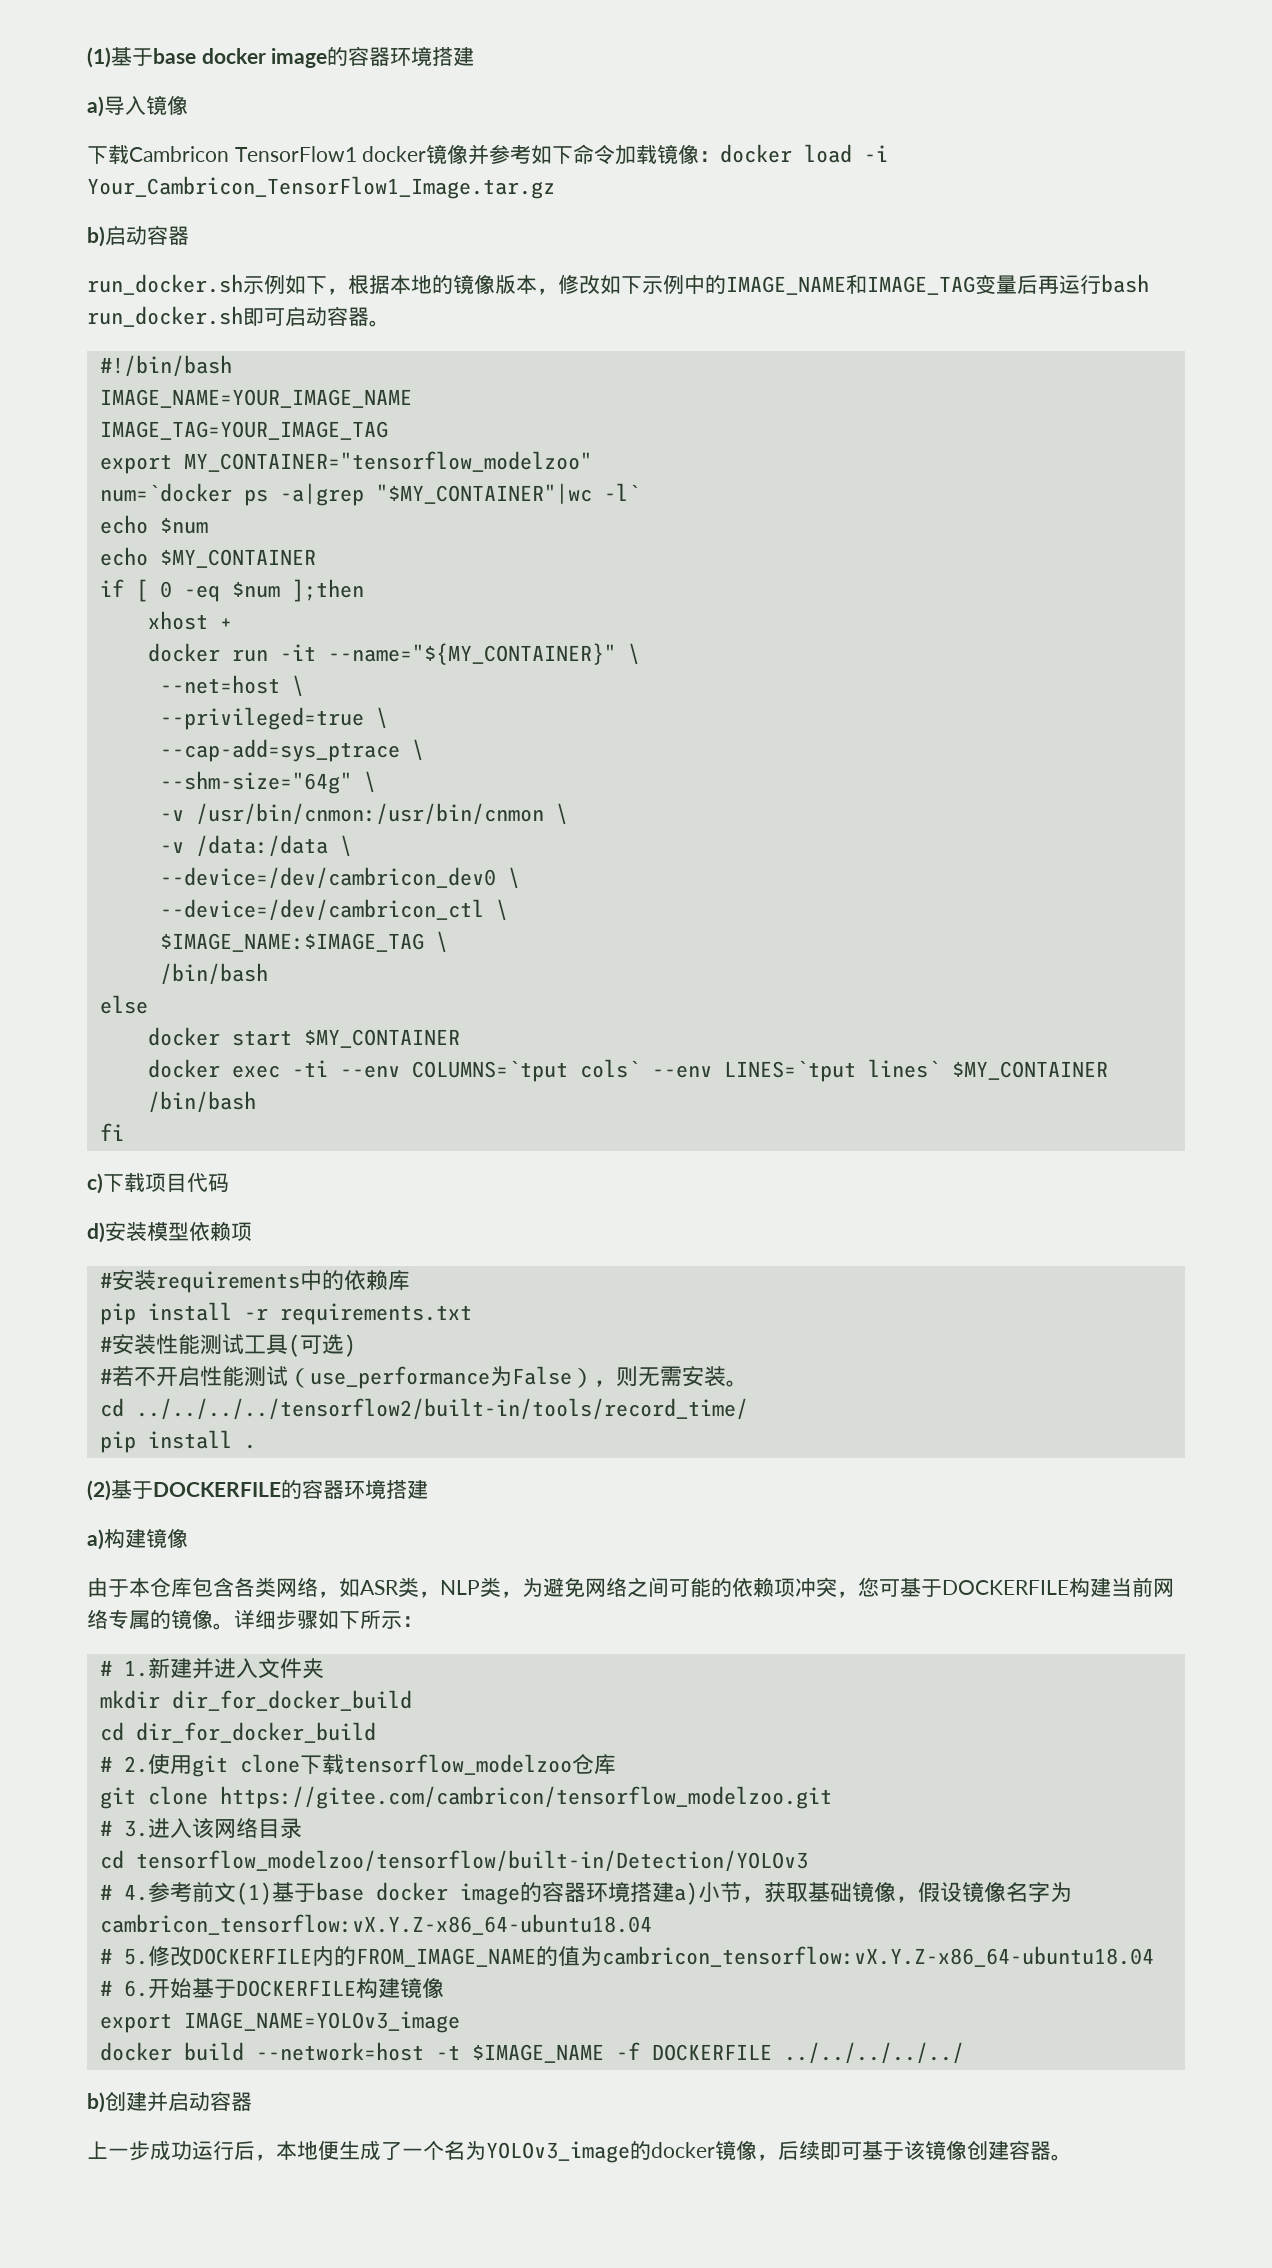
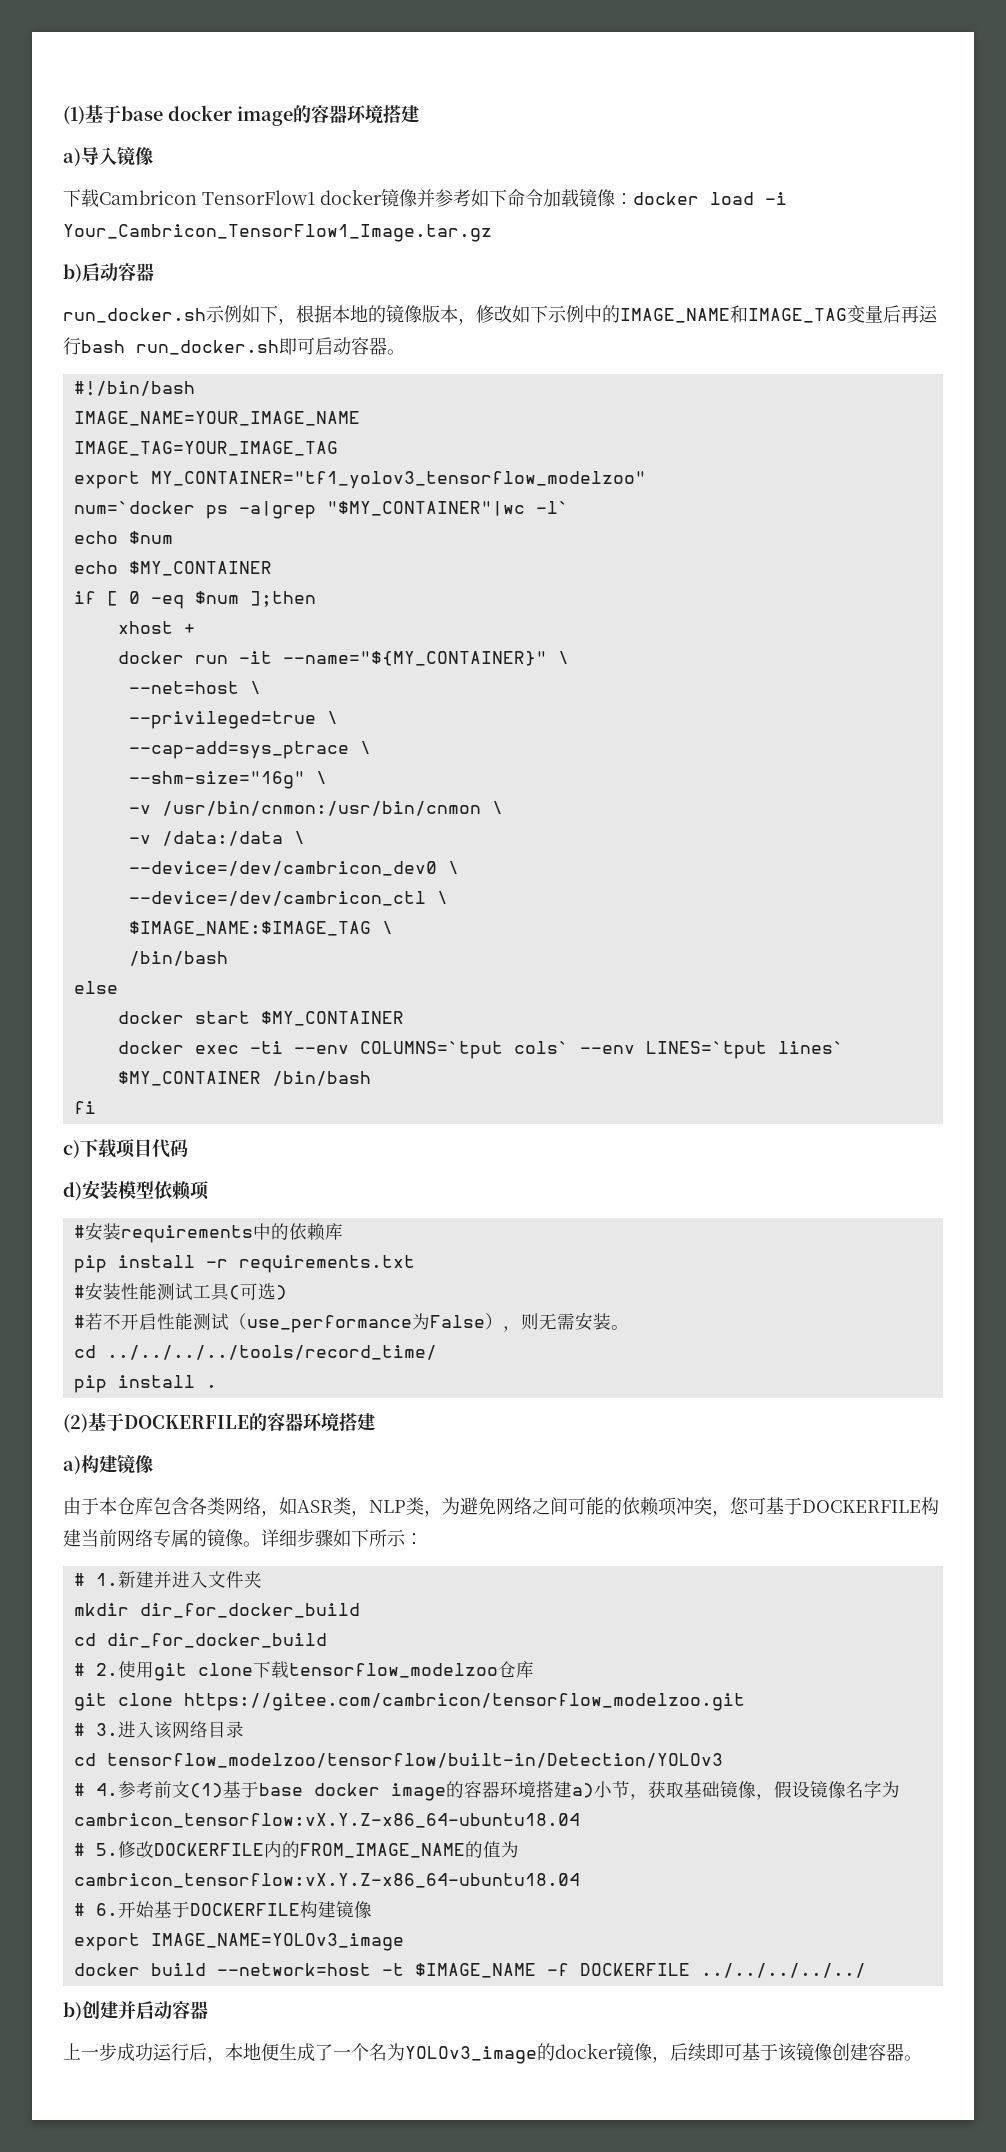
[183,451,592,472] MY_CONTAINER="tensorflow_modelzoo" -> [150,471,646,489] MY_CONTAINER="tf1_yolov3_tensorflow_modelzoo"
[159,771,352,794] --shm-size="64g" -> [128,771,305,789] --shm-size="16g"
[135,1398,748,1420] ../../../../tensorflow2/built-in/tools/record_time/ -> [106,1345,437,1360] ../../../../tools/record_time/

